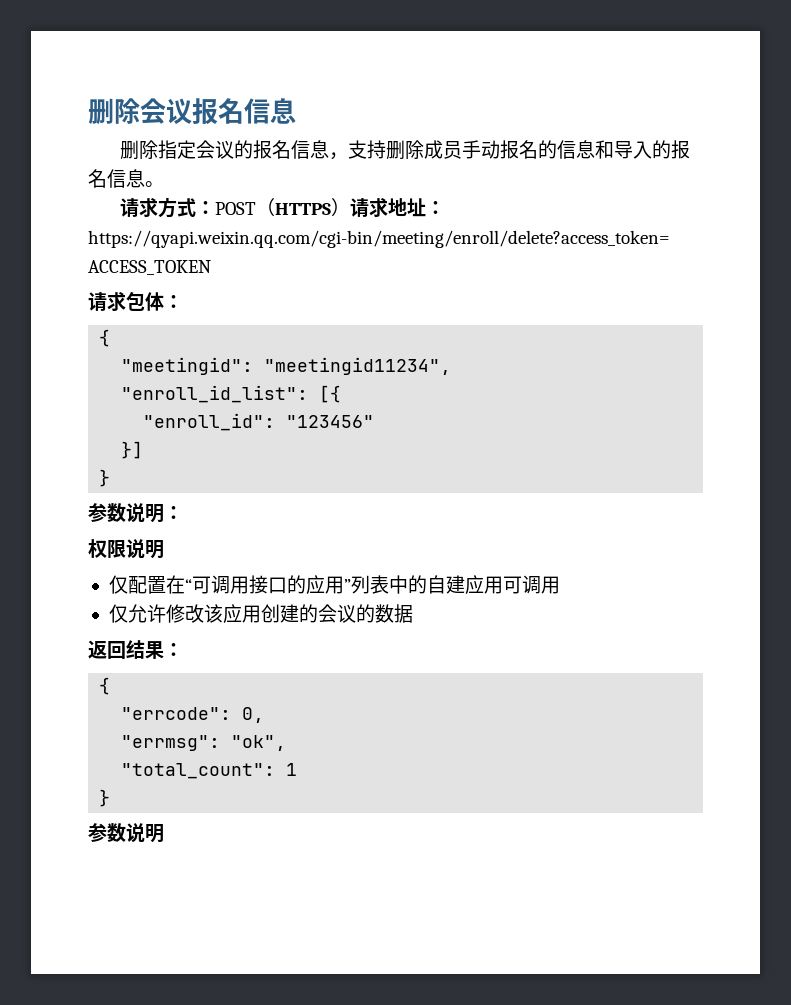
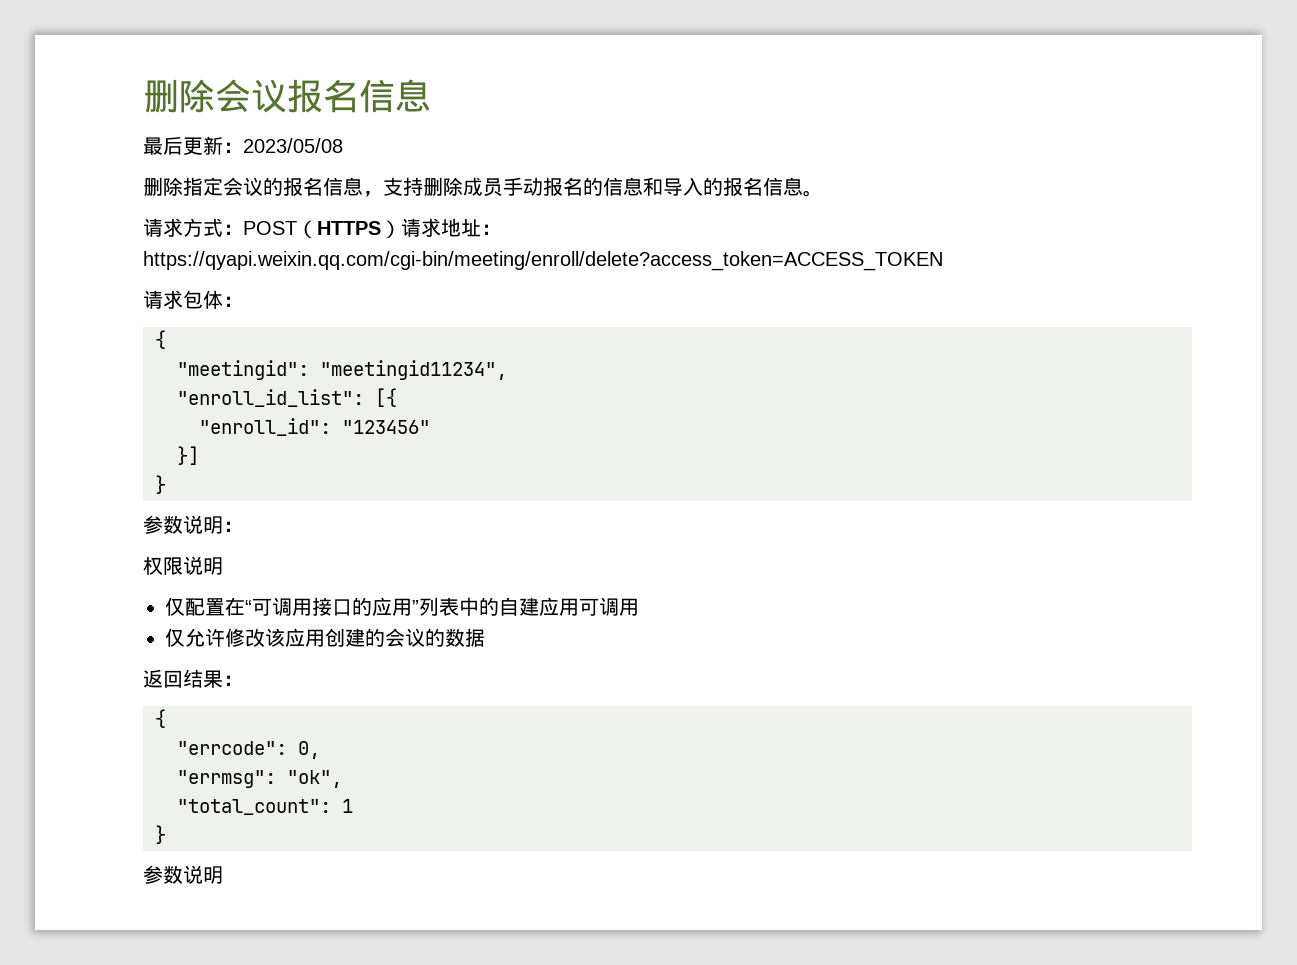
(296, 111) none -> [143,136,343,155] // 最后更新：2023/05/08

